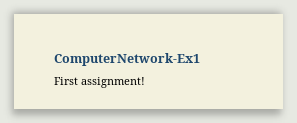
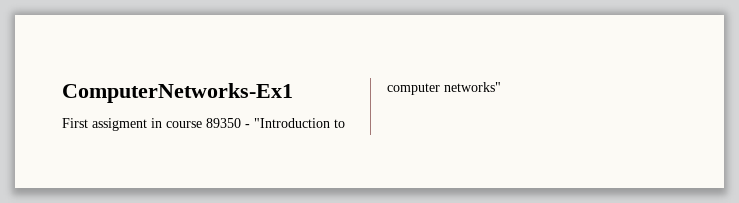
[54,53,200,66] ComputerNetwork-Ex1 -> [62,83,293,103] ComputerNetworks-Ex1
[81,77,145,88] assignment! -> [92,118,345,131] [387,82,501,95] assigment in course 89350 - "Introduction to computer networks"

